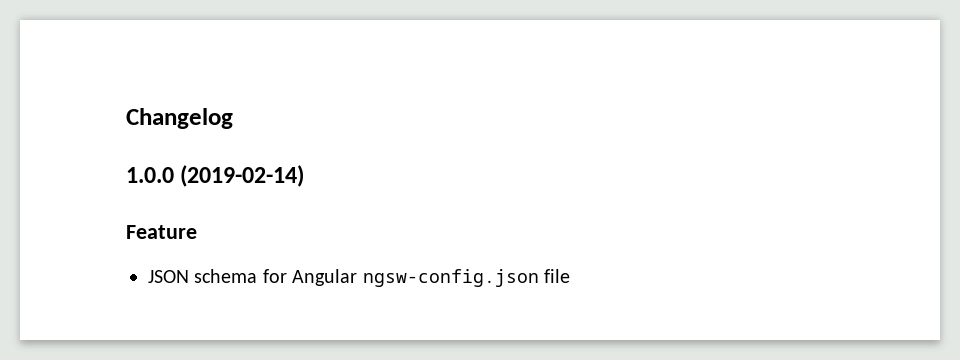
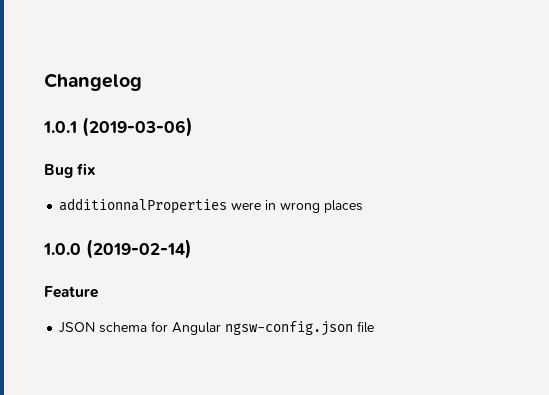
(233, 118) none -> [43,117,193,137] [44,163,97,178] [59,198,364,214] // 1.0.1 (2019-03-06) // Bug fix // additionnalProperties were in wrong places

